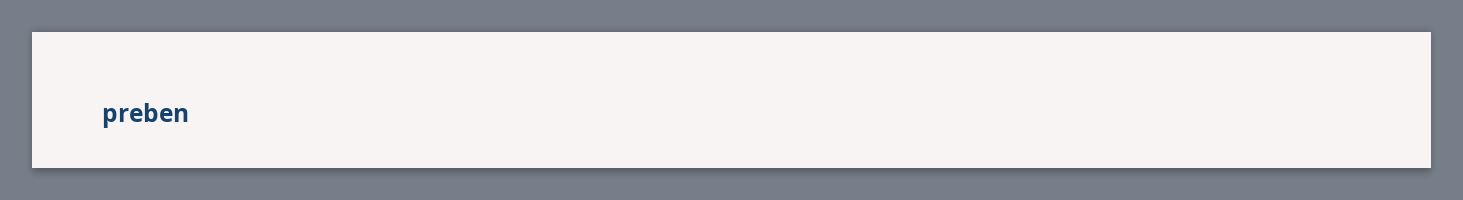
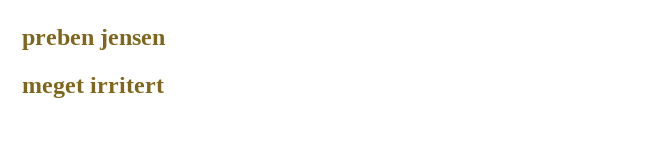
(189, 115) none -> [99,29,166,50] [22,77,165,98] jensen // meget irritert

